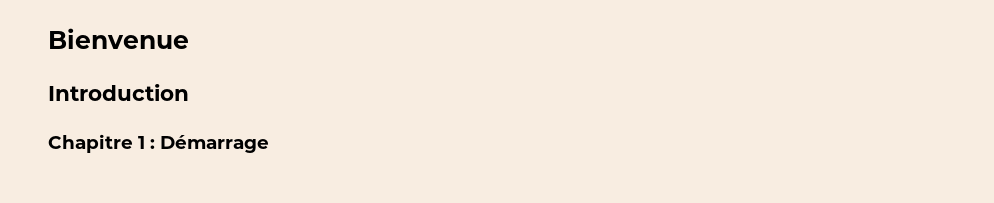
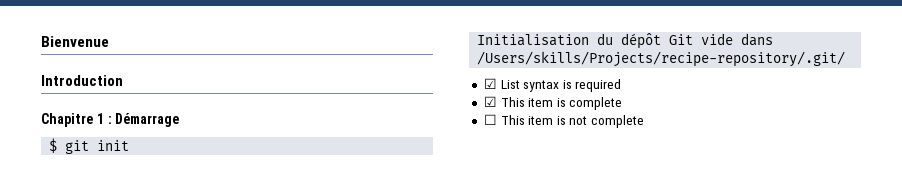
(269, 144) none -> [49,138,130,154] [477,33,774,49] [477,51,846,67] [483,78,622,92] [483,96,623,110] [483,114,645,128] // $ git init // Initialisation du dépôt Git vide dans /Users/skills/Projects/recipe-repository/.git/ // ☑ List syntax is required // ☑ This item is complete // ☐ This item is not complete

